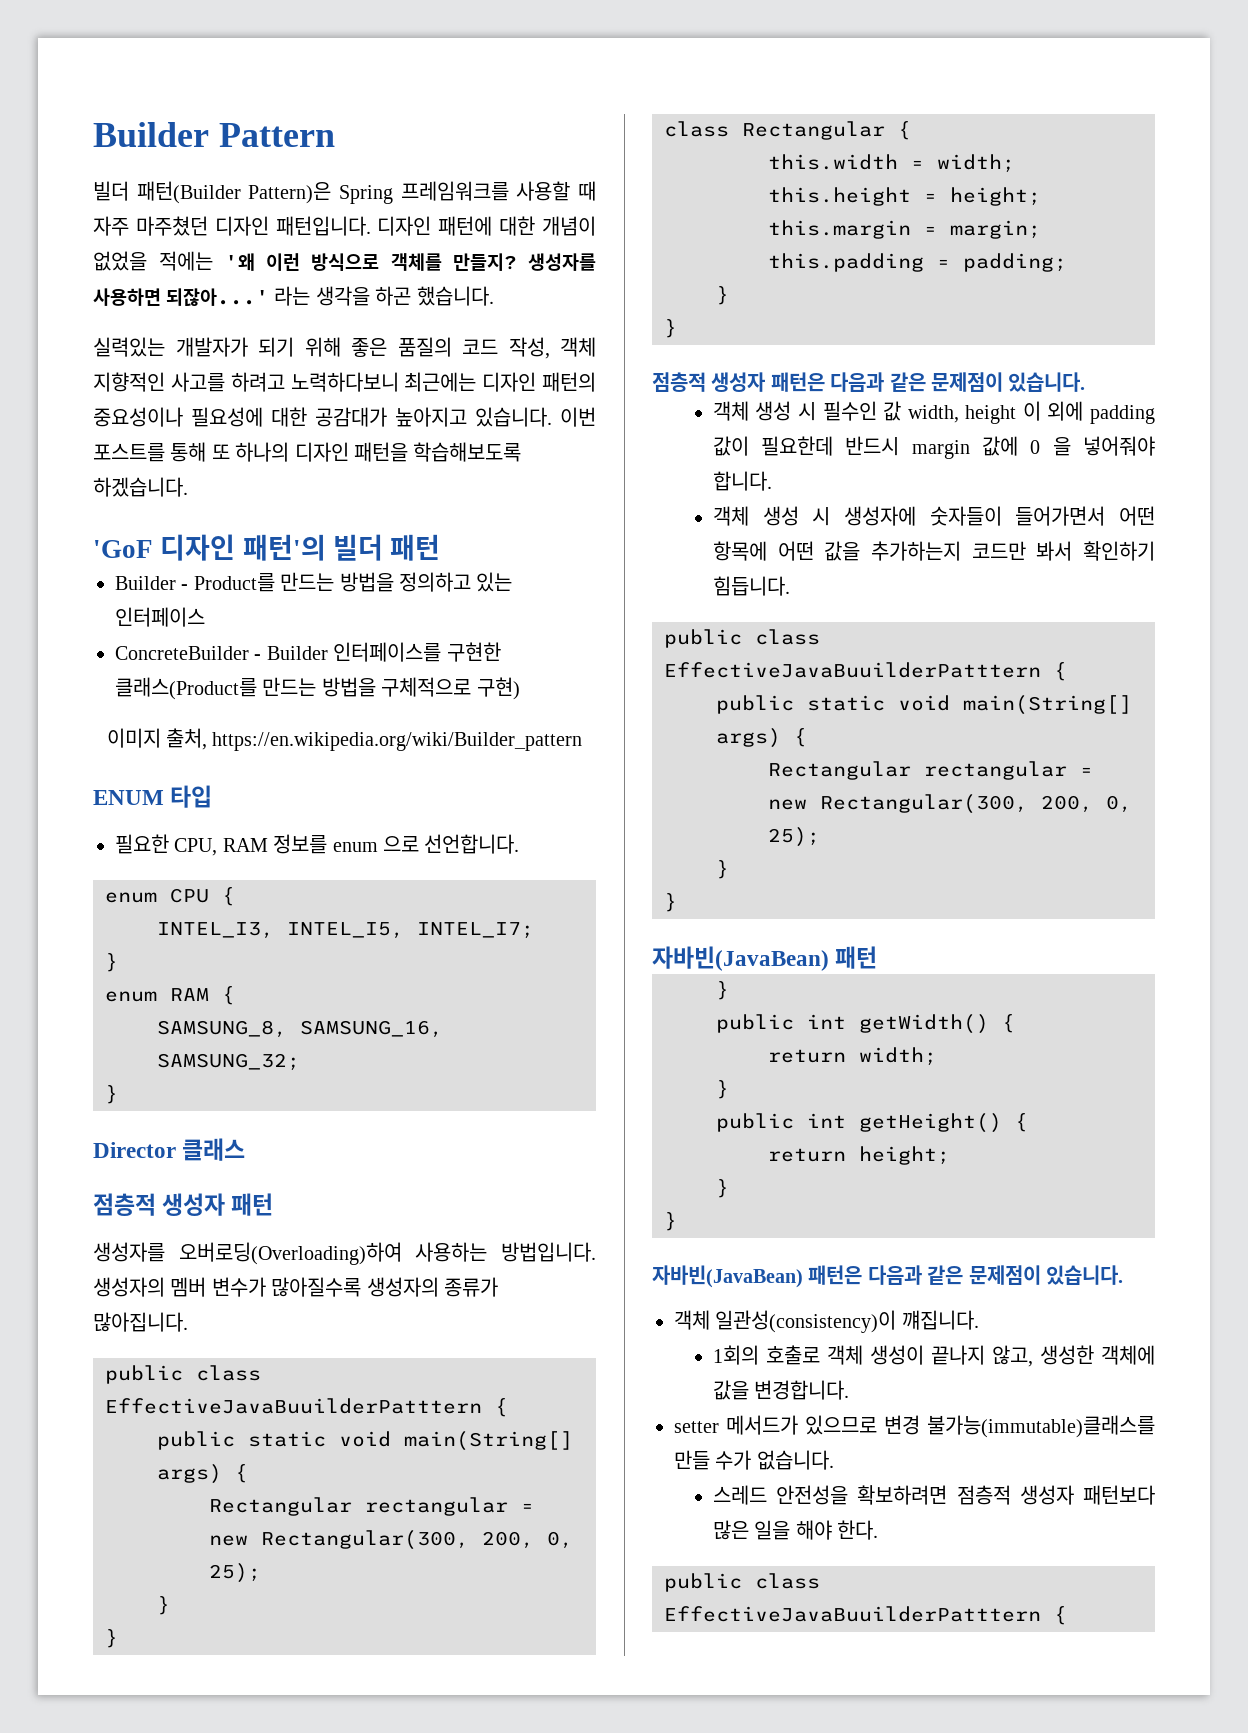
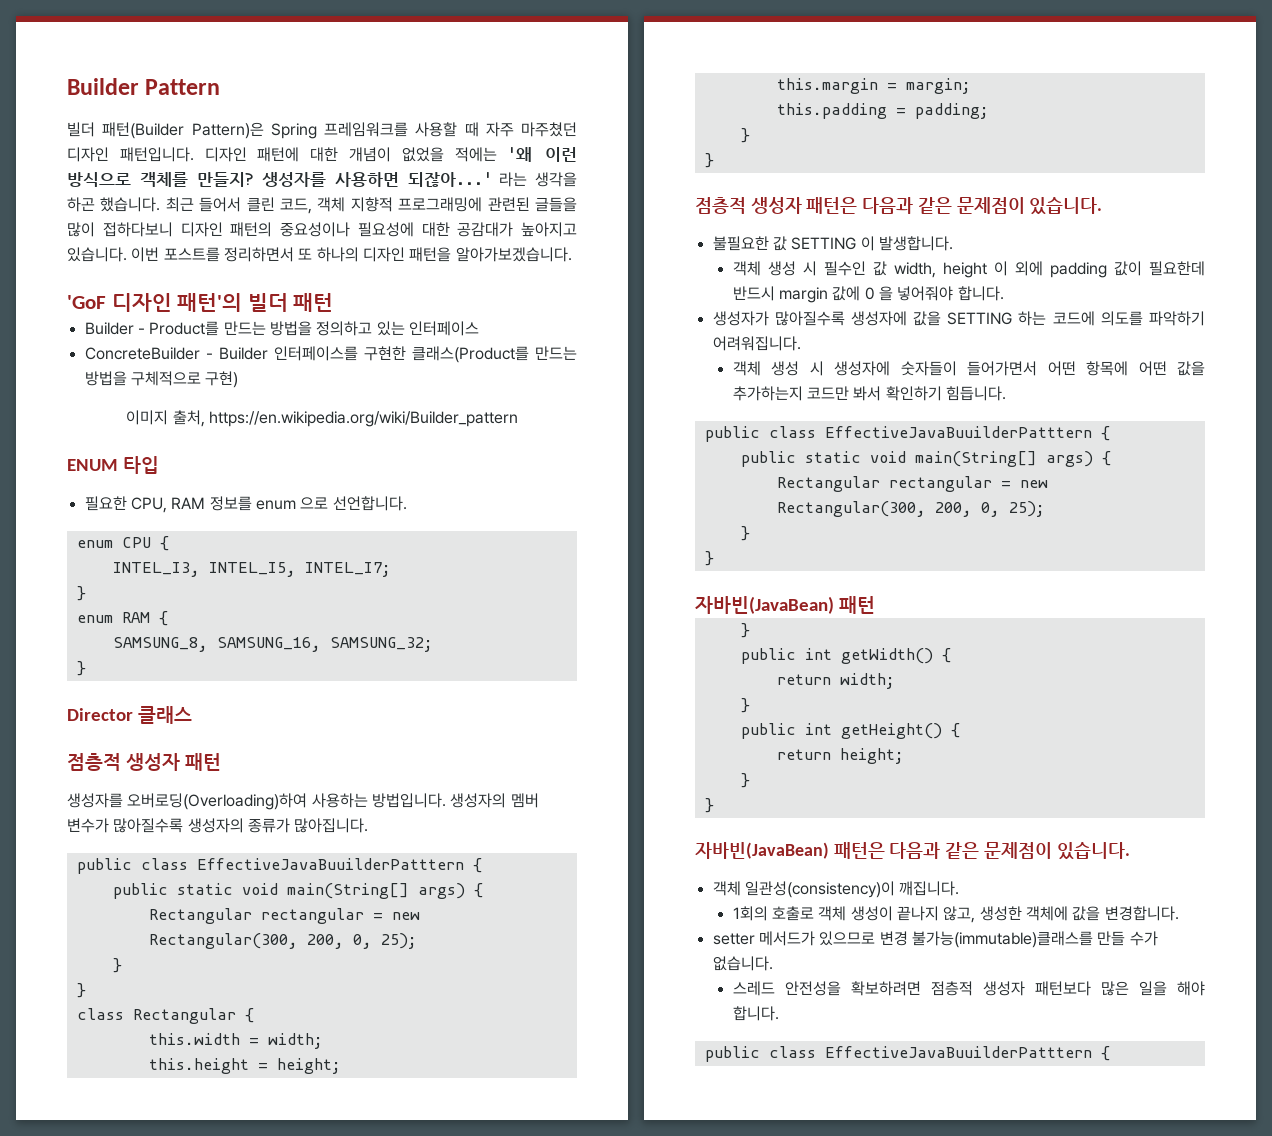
[93,337,596,359] [93,372,477,392] // 실력있는 개발자가 되기 위해 좋은 품질의 코드 작성, 객체 지향적인 사고를 하려고 노력하다보니 최근에는 -> [165,197,577,214] [67,222,173,237] 최근 들어서 클린 코드, 객체 지향적 프로그래밍에 관련된 글들을 많이 접하다보니
[170,442,207,462] 통해 -> [223,247,294,262] 정리하면서
[413,442,522,462] [93,477,188,497] 학습해보도록 하겠습니다. -> [455,247,572,262] 알아가보겠습니다.
(1086, 382) none -> [712,236,953,251] // 불필요한 값 SETTING 이 발생합니다.
(772, 481) none -> [712,311,1205,326] [712,336,801,351] // 생성자가 많아질수록 생성자에 값을 SETTING 하는 코드에 의도를 파악하기 어려워집니다.
[901,1310,979,1330] 꺠집니다. -> [899,881,960,896] 깨집니다.
[837,1520,879,1540] 한다. -> [732,1006,779,1021] 합니다.

